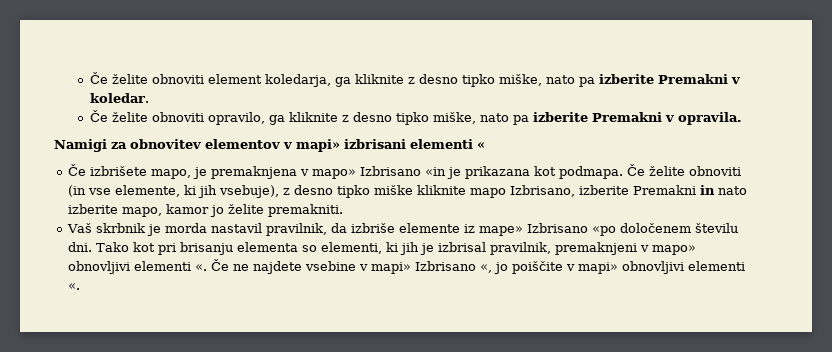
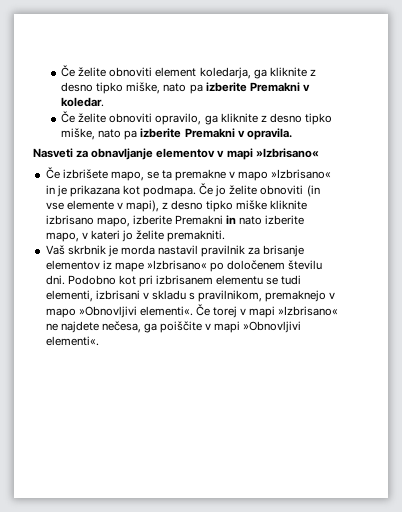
[54,139,485,152] [68,164,447,179] Namigi za obnovitev elementov v mapi» izbrisani elementi « // Če izbrišete mapo, je premaknjena v mapo» Izbrisano «in -> [33,148,319,160] [45,167,332,181] [45,185,55,194] Nasveti za obnavljanje elementov v mapi »Izbrisano« // Če izbrišete mapo, se ta premakne v mapo »Izbrisano« in
(646, 170) none -> [215,185,227,197] jo
[115,185,280,198] elemente, ki jih vsebuje), -> [66,200,159,212] elemente v mapi),
[470,185,576,198] mapo Izbrisano, -> [45,215,130,227] izbrisano mapo,
[166,204,210,214] kamor -> [81,230,120,240] v kateri
[266,223,617,236] pravilnik, da izbriše elemente iz mape» Izbrisano «po -> [201,245,305,257] [45,260,225,272] pravilnik za brisanje elementov iz mape »Izbrisano« po
[96,242,130,252] Tako -> [67,275,116,285] Podobno
[180,242,697,255] [68,259,746,274] [68,283,81,290] brisanju elementa so elementi, ki jih je izbrisal pravilnik, premaknjeni v mapo» obnovljivi elementi «. Če ne najdete vsebine v mapi» Izbrisano «, jo poiščite v mapi» obnovljivi elementi «. -> [156,275,302,285] [45,290,336,302] [45,304,339,318] [45,321,302,333] [45,336,99,346] izbrisanem elementu se tudi elementi, izbrisani v skladu s pravilnikom, premaknejo v mapo »Obnovljivi elementi«. Če torej v mapi »Izbrisano« ne najdete nečesa, ga poiščite v mapi »Obnovljivi elementi«.

